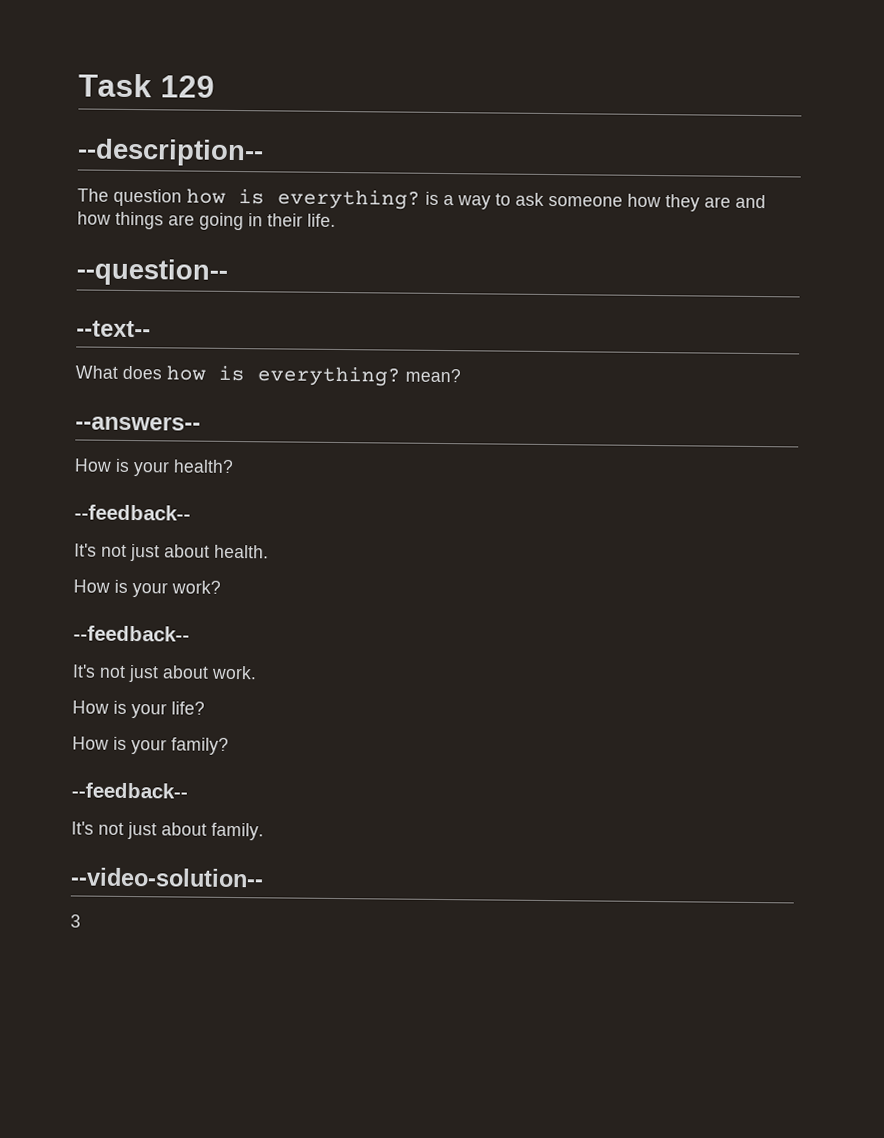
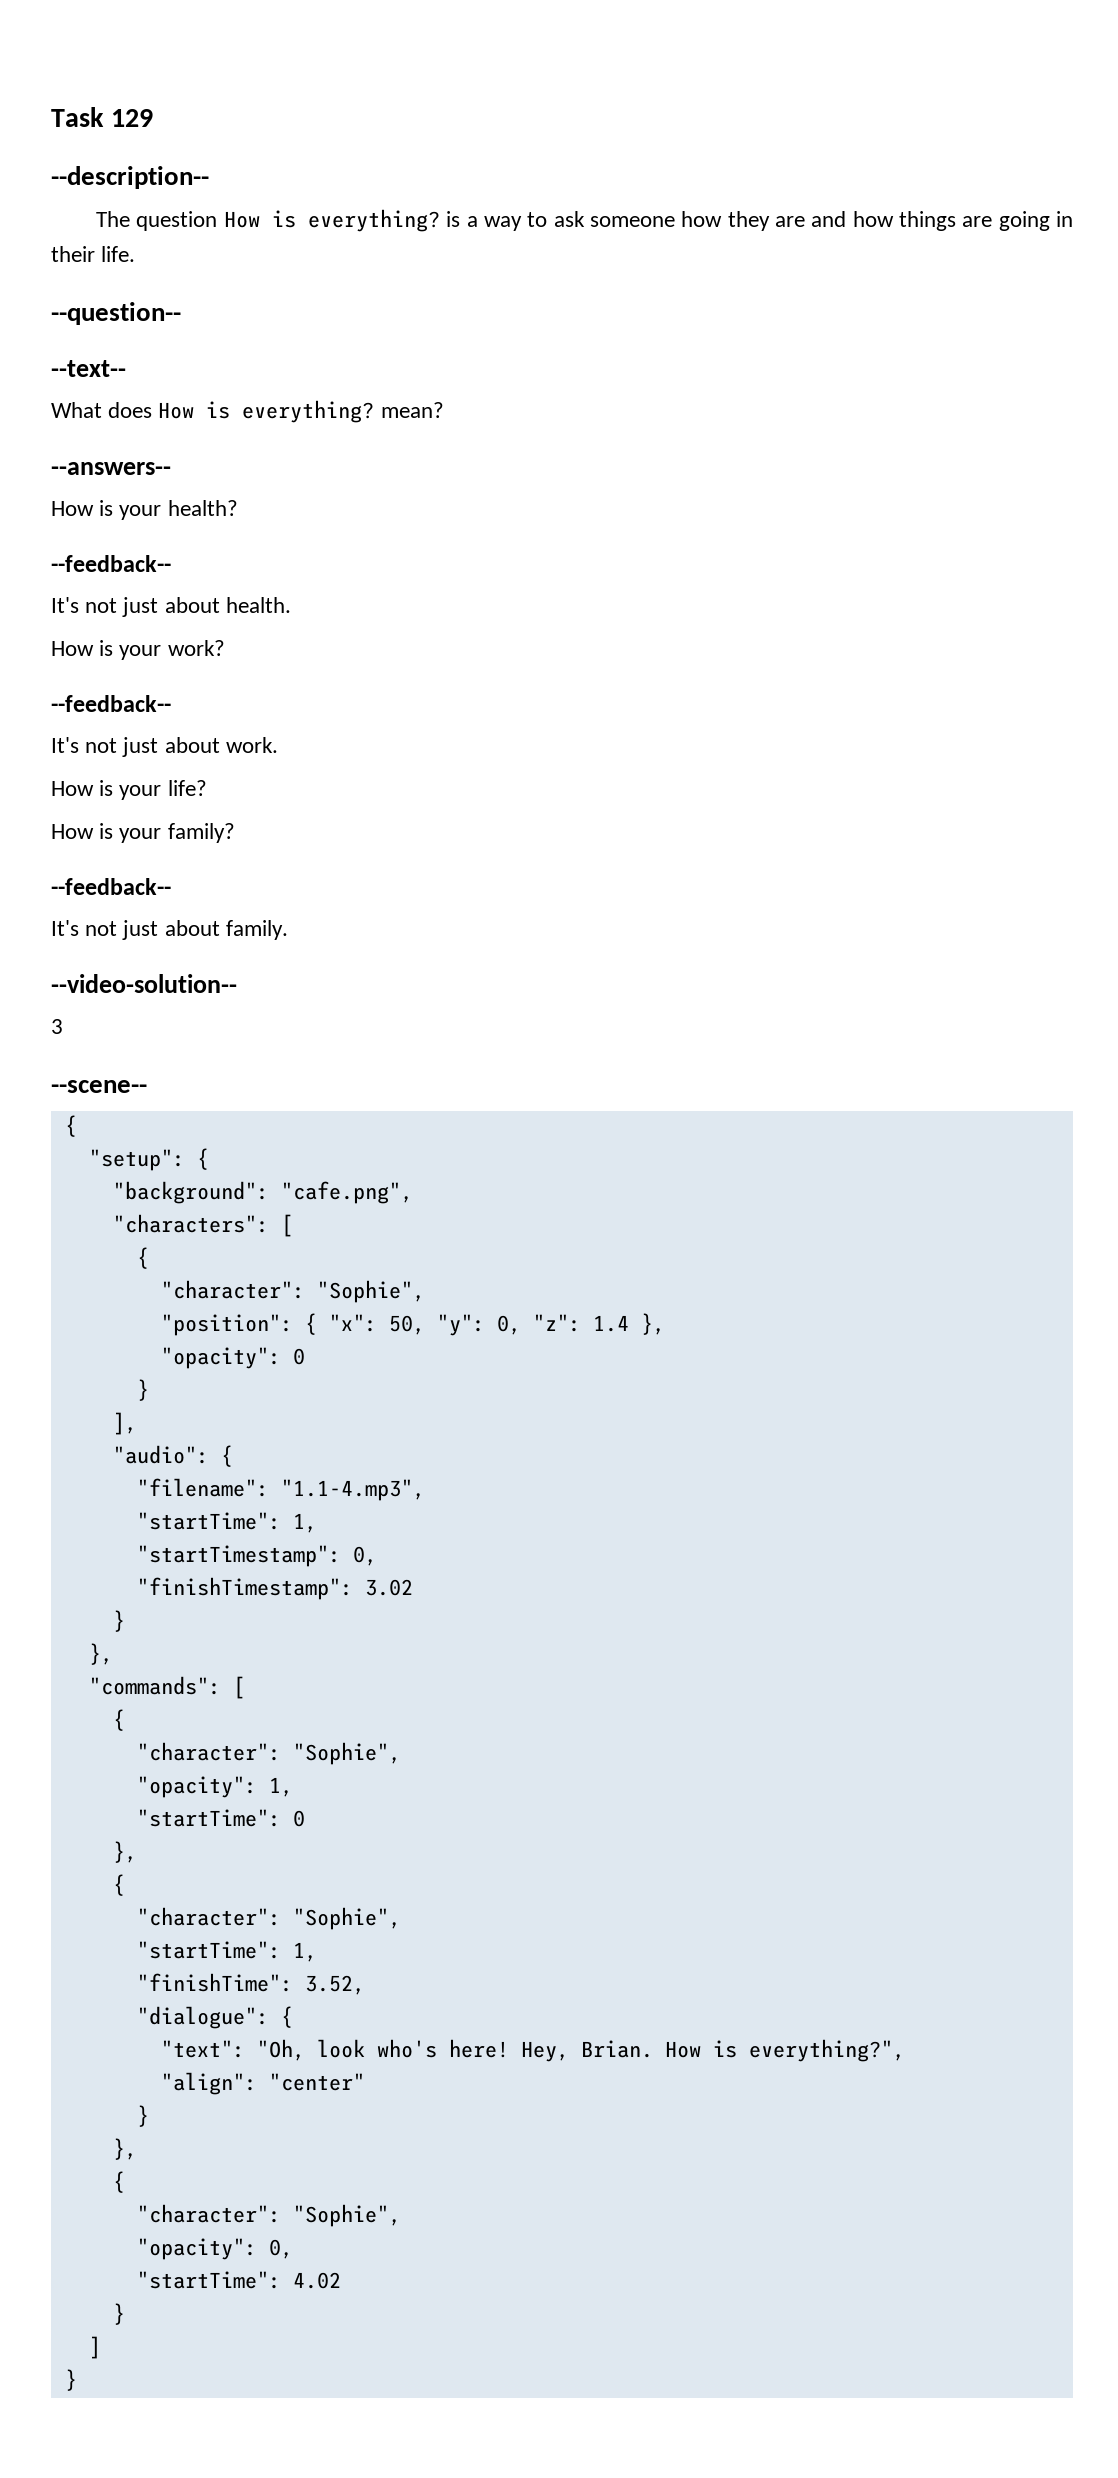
[186,188,226,204] how -> [223,211,260,228] How
[166,365,206,381] how -> [158,402,195,419] How
(81, 921) none -> [51,1080,147,1093] [64,1115,77,1137] [88,1148,209,1171] [112,1181,413,1204] [112,1214,293,1237] [136,1247,149,1269] [160,1280,425,1303] [160,1313,665,1336] [160,1347,305,1369] [136,1379,149,1401] [112,1412,137,1435] [112,1445,233,1467] [136,1478,425,1501] [136,1512,317,1533] [136,1545,377,1567] [136,1577,413,1600] [112,1610,125,1632] [88,1643,113,1665] [88,1676,245,1699] [112,1709,125,1731] [136,1742,401,1765] [136,1776,293,1798] [136,1809,305,1827] [112,1841,137,1863] [112,1874,125,1896] [136,1907,401,1930] [136,1941,317,1962] [136,1973,365,1995] [136,2006,293,2029] [160,2039,905,2062] [160,2072,365,2095] [136,2105,149,2127] [112,2138,137,2160] [112,2171,125,2193] [136,2204,401,2227] [136,2238,293,2260] [136,2271,341,2289] [112,2303,125,2325] [88,2336,101,2359] [64,2369,77,2391] // --scene-- // { // "setup": { // "background": "cafe.png", // "characters": [ // { // "character": "Sophie", // "position": { "x": 50, "y": 0, "z": 1.4 }, // "opacity": 0 // } // ], // "audio": { // "filename": "1.1-4.mp3", // "startTime": 1, // "startTimestamp": 0, // "finishTimestamp": 3.02 // } // }, // "commands": [ // { // "character": "Sophie", // "opacity": 1, // "startTime": 0 // }, // { // "character": "Sophie", // "startTime": 1, // "finishTime": 3.52, // "dialogue": { // "text": "Oh, look who's here! Hey, Brian. How is everything?", // "align": "center" // } // }, // { // "character": "Sophie", // "opacity": 0, // "startTime": 4.02 // } // ] // }

